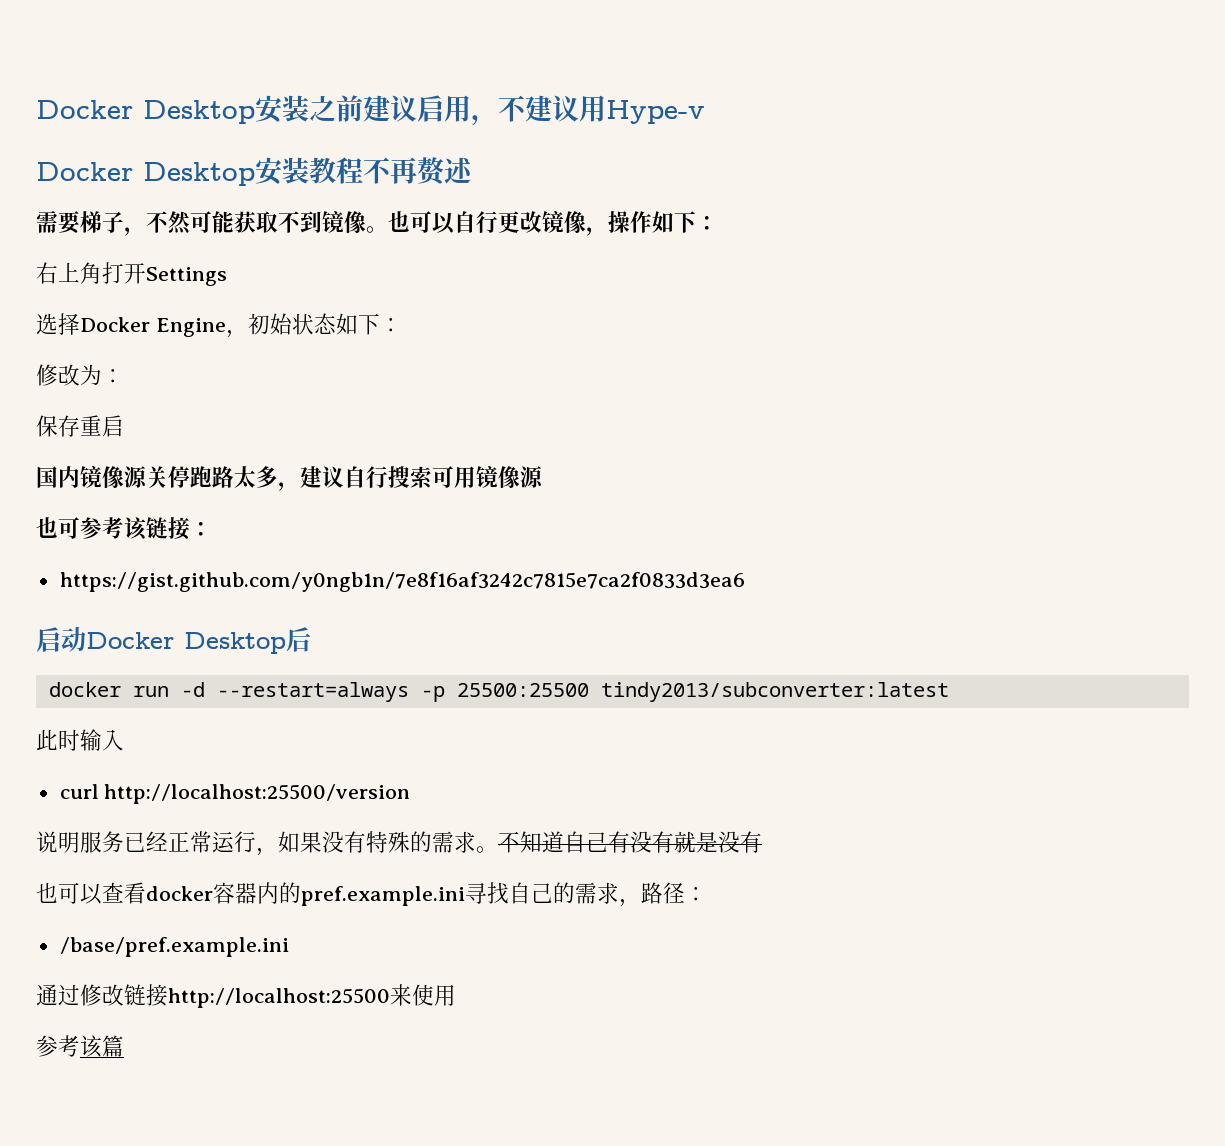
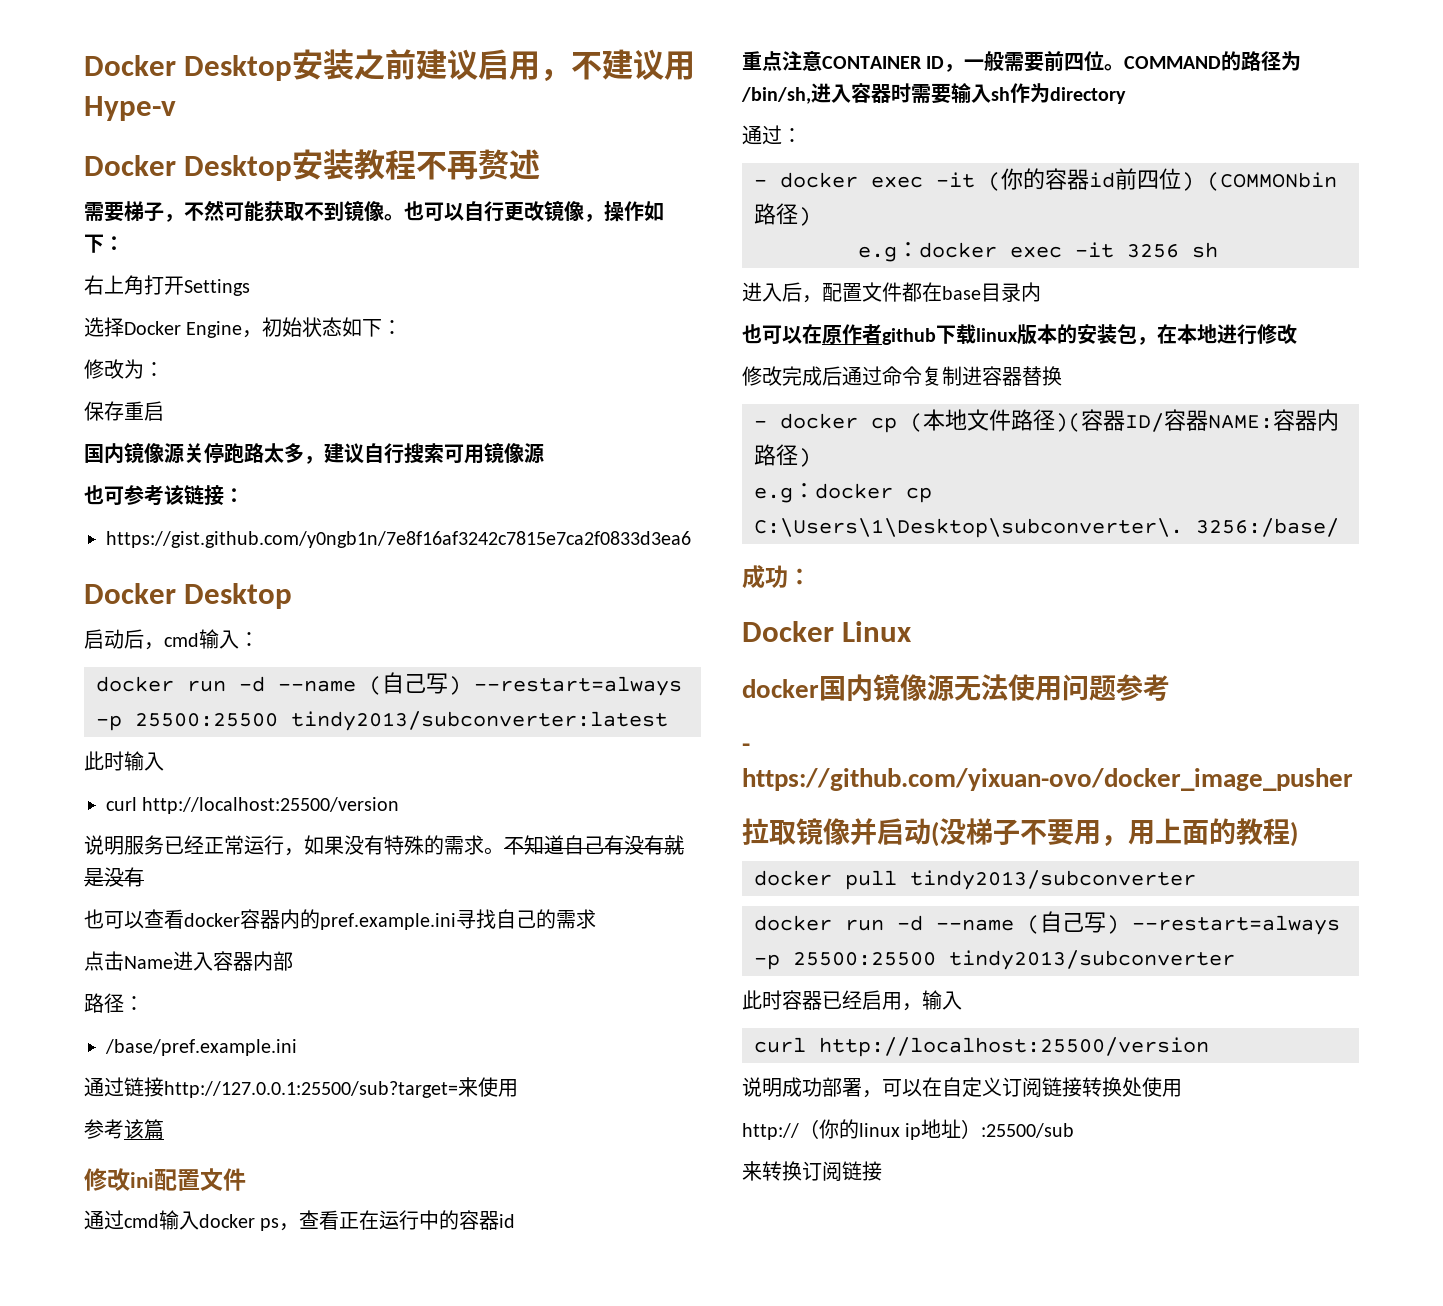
[36,627,311,654] [48,682,205,697] // 启动Docker Desktop后 // docker run -d -> [84,583,293,609] [84,629,259,650] [96,672,461,695] // Docker Desktop // 启动后，cmd输入： // docker run -d --name (自己写)
[619,899,641,907] ， -> [84,951,293,971] // 点击Name进入容器内部 //
[80,984,390,1008] 修改链接http://localhost:25500 -> [124,1077,458,1098] 链接http://127.0.0.1:25500/sub?target=
(124, 1046) none -> [84,1168,246,1191] [84,1210,516,1231] [742,51,1302,72] [741,83,1126,104] [742,125,802,145] [754,168,1337,191] [754,203,811,226] [858,242,1218,262] [742,282,1041,303] [742,324,1297,345] [742,366,1062,386] [754,409,1339,433] [754,444,811,467] [754,483,932,503] [754,518,1339,538] [742,565,811,589] [742,621,912,642] [742,674,1170,702] [742,743,750,752] [742,768,1353,791] [742,818,1298,847] [754,870,1196,890] [754,911,1340,935] [754,950,1235,970] [742,990,962,1011] [754,1037,1209,1057] [742,1077,1182,1098] [742,1119,1075,1140] [742,1161,882,1181] // 修改ini配置文件 // 通过cmd输入docker ps，查看正在运行中的容器id // 重点注意CONTAINER ID，一般需要前四位。COMMAND的路径为/bin/sh,进入容器时需要输入sh作为directory // 通过： // - docker exec -it (你的容器id前四位) (COMMONbin路径) // e.g：docker exec -it 3256 sh // 进入后，配置文件都在base目录内 // 也可以在原作者github下载linux版本的安装包，在本地进行修改 // 修改完成后通过命令复制进容器替换 // - docker cp (本地文件路径)(容器ID/容器NAME:容器内路径) // e.g：docker cp C:\Users\1\Desktop\subconverter\. 3256:/base/ // 成功： // Docker Linux // docker国内镜像源无法使用问题参考 // - https://github.com/yixuan-ovo/docker_image_pusher // 拉取镜像并启动(没梯子不要用，用上面的教程) // docker pull tindy2013/subconverter // docker run -d --name (自己写) --restart=always -p 25500:25500 tindy2013/subconverter // 此时容器已经启用，输入 // curl http://localhost:25500/version // 说明成功部署，可以在自定义订阅链接转换处使用 // http://（你的linux ip地址）:25500/sub // 来转换订阅链接

